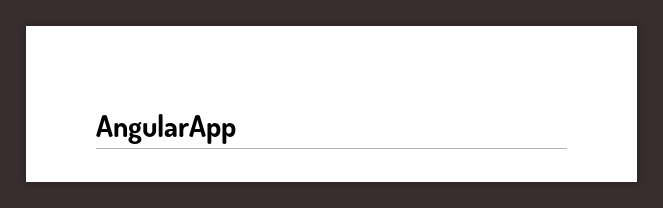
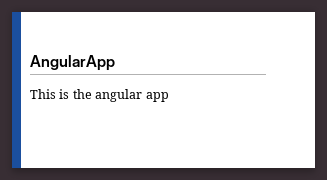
(236, 129) none -> [30,89,169,102] // This is the angular app

